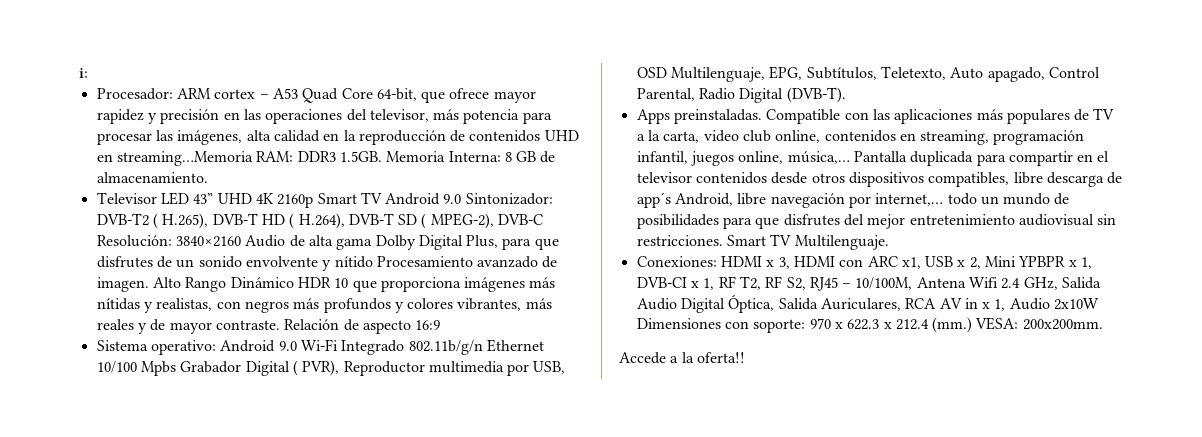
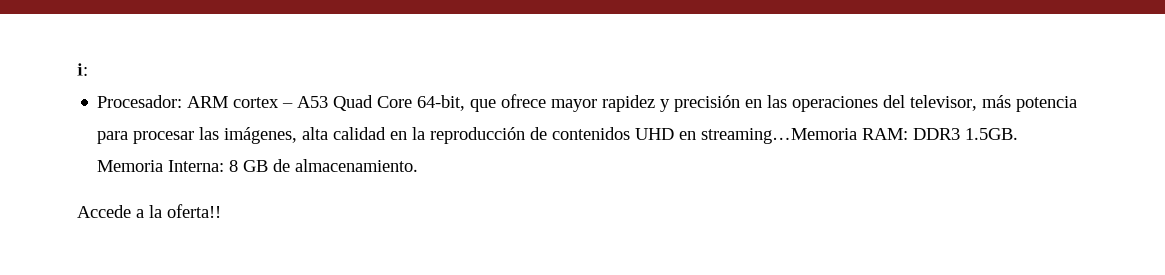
[96,192,553,208] [96,213,544,229] [96,235,559,250] [96,256,558,271] [96,277,556,292] [96,298,552,313] [96,319,441,334] [96,339,544,355] [96,360,566,376] [636,66,1100,82] [636,87,846,103] [636,108,1115,124] [636,130,1085,145] [636,151,1110,166] [636,172,1123,187] [636,192,1070,208] [636,214,1117,229] [636,234,889,250] [636,256,1093,269] [636,276,1102,291] [636,295,1100,313] [636,317,1103,333] // Televisor LED 43” UHD 4K 2160p Smart TV Android 9.0 Sintonizador: DVB-T2 ( H.265), DVB-T HD ( H.264), DVB-T SD ( MPEG-2), DVB-C Resolución: 3840×2160 Audio de alta gama Dolby Digital Plus, para que disfrutes de un sonido envolvente y nítido Procesamiento avanzado de imagen. Alto Rango Dinámico HDR 10 que proporciona imágenes más nítidas y realistas, con negros más profundos y colores vibrantes, más reales y de mayor contraste. Relación de aspecto 16:9 // Sistema operativo: Android 9.0 Wi-Fi Integrado 802.11b/g/n Ethernet 10/100 Mpbs Grabador Digital ( PVR), Reproductor multimedia por USB, OSD Multilenguaje, EPG, Subtítulos, Teletexto, Auto apagado, Control Parental, Radio Digital (DVB-T). // Apps preinstaladas. Compatible con las aplicaciones más populares de TV a la carta, video club online, contenidos en streaming, programación infantil, juegos online, música,… Pantalla duplicada para compartir en el televisor contenidos desde otros dispositivos compatibles, libre descarga de app´s Android, libre navegación por internet,… todo un mundo de posibilidades para que disfrutes del mejor entretenimiento audiovisual sin restricciones. Smart TV Multilenguaje. // Conexiones: HDMI x 3, HDMI con ARC x1, USB x 2, Mini YPBPR x 1, DVB-CI x 1, RF T2, RF S2, RJ45 – 10/100M, Antena Wifi 2.4 GHz, Salida Audio Digital Óptica, Salida Auriculares, RCA AV in x 1, Audio 2x10W Dimensiones con soporte: 970 x 622.3 x 212.4 (mm.) VESA: 200x200mm. -> (419, 165) none

